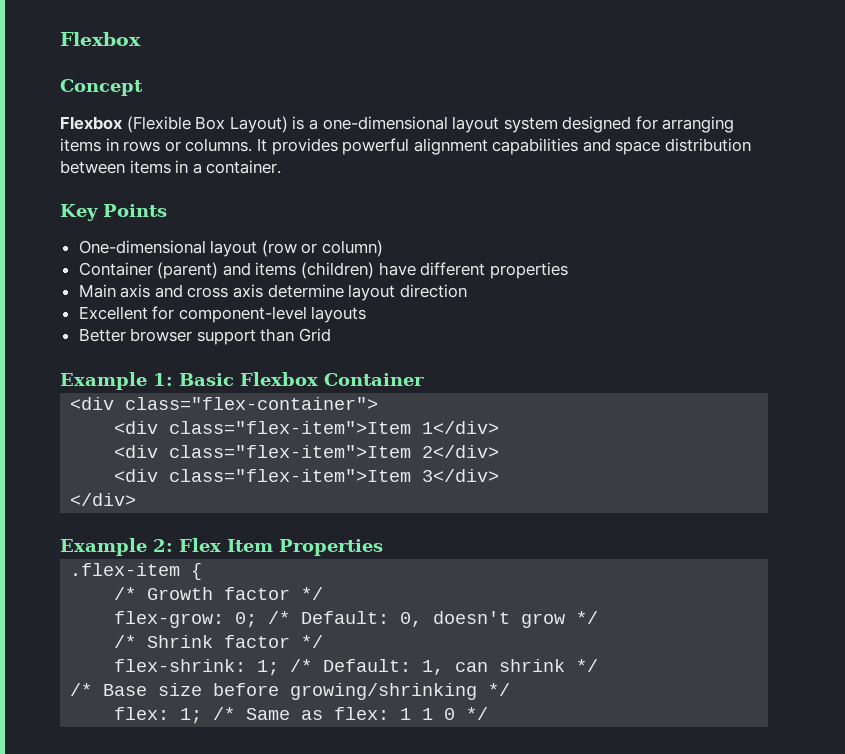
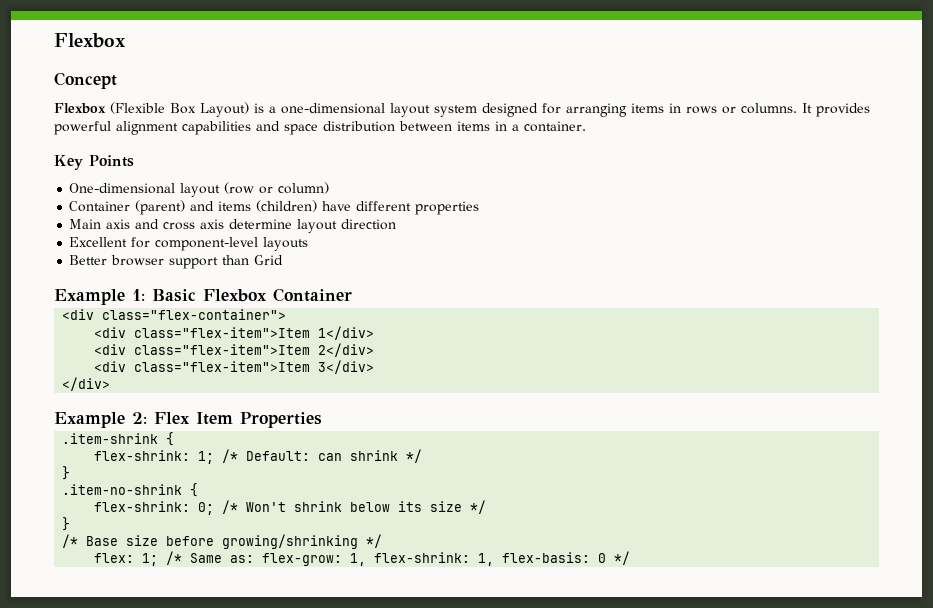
[70,563,203,580] [114,587,324,600] [114,611,599,628] [114,635,324,648] .flex-item { // /* Growth factor */ // flex-grow: 0; /* Default: 0, doesn't grow */ // /* Shrink factor */ -> [62,432,175,446] .item-shrink {
[422,660,445,675] 1, -> (311, 456) none
(599, 665) none -> [62,466,71,480] [62,483,199,497] [94,500,487,515] [62,517,71,531] // } // .item-no-shrink { // flex-shrink: 0; /* Won't shrink below its size */ // }
[301,707,434,720] as flex: 1 1 -> [230,552,591,566] as: flex-grow: 1, flex-shrink: 1, flex-basis:

